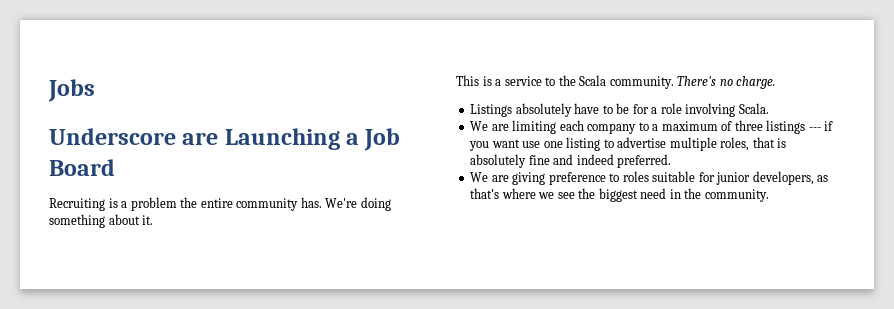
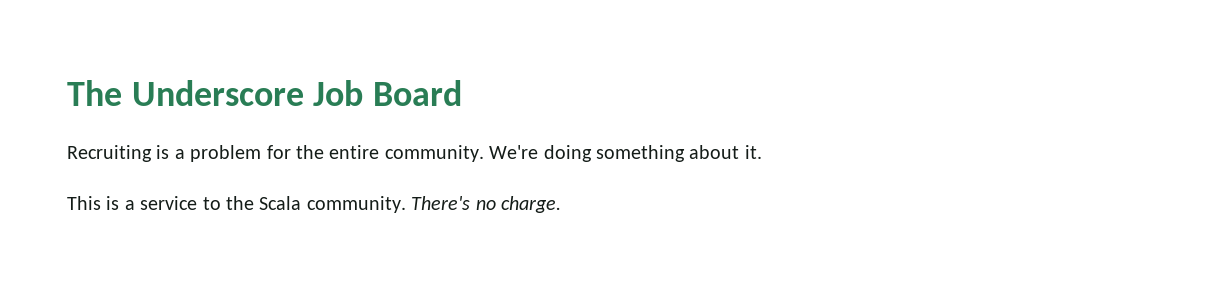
[48,79,95,102] [49,128,360,150] Jobs // Underscore are Launching a -> [67,80,304,106] The Underscore
(177, 204) none -> [266,145,291,159] for
[236,197,322,211] community has. -> [384,145,484,162] community.
[470,103,769,117] [470,120,834,134] [469,137,787,151] [470,154,672,168] [470,171,829,185] [470,188,769,202] // Listings absolutely have to be for a role involving Scala. // We are limiting each company to a maximum of three listings --- if you want use one listing to advertise multiple roles, that is absolutely fine and indeed preferred. // We are giving preference to roles suitable for junior developers, as that's where we see the biggest need in the community. -> (561, 204) none

